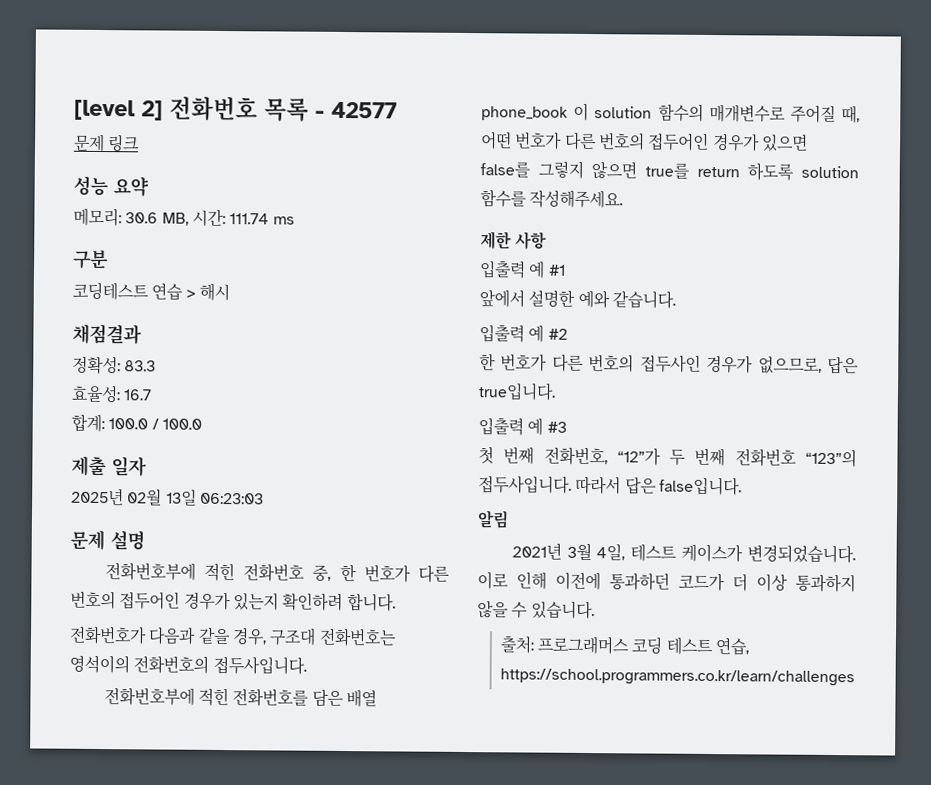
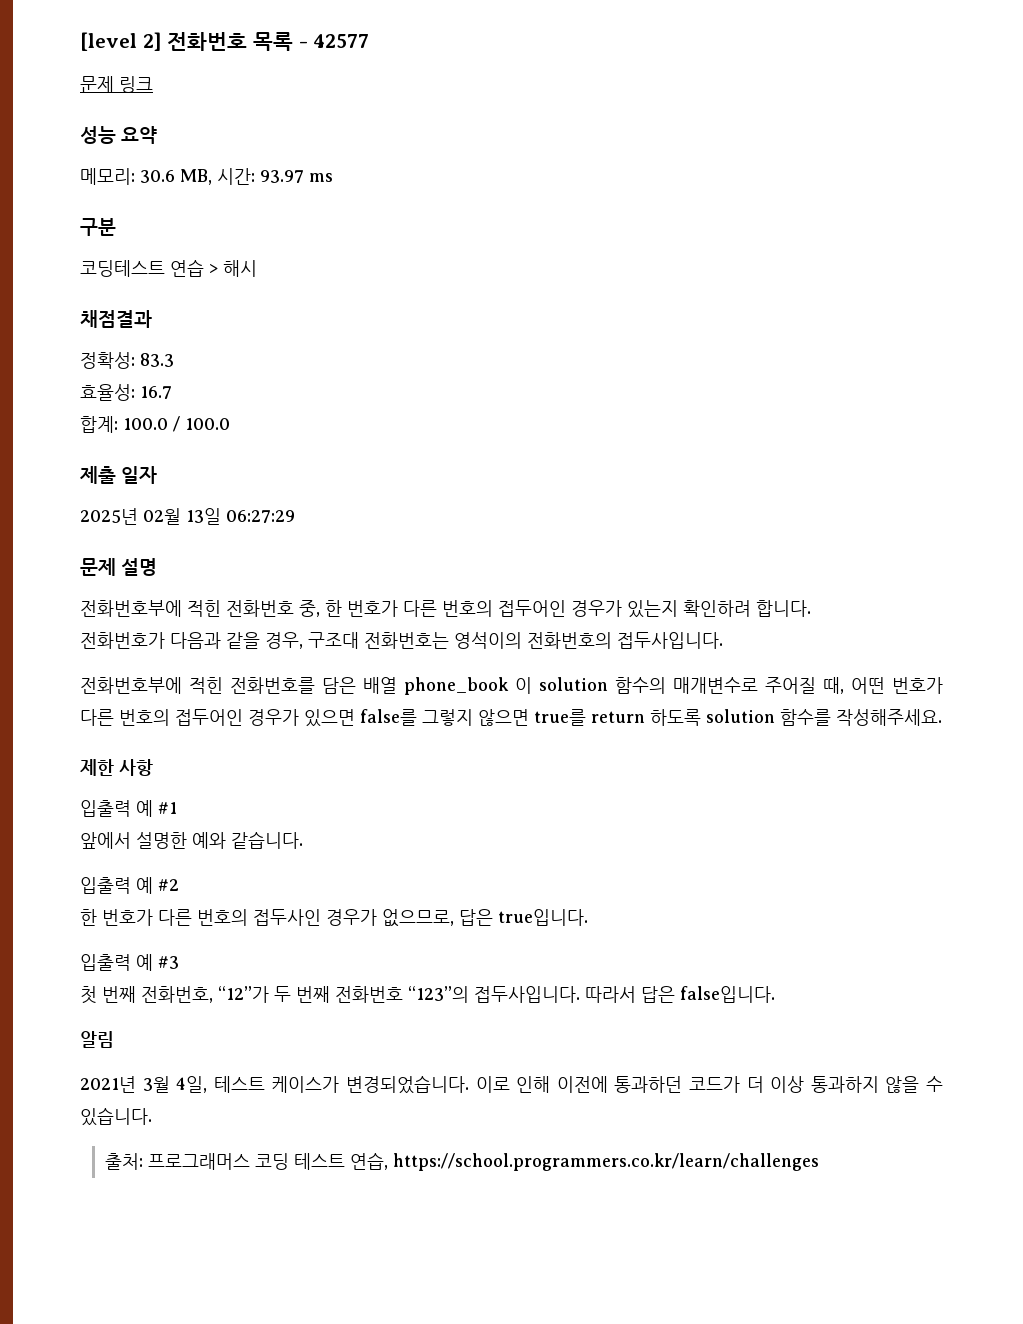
[229,213,270,225] 111.74 -> [260,170,304,183] 93.97
[199,492,264,505] 06:23:03 -> [226,510,295,523] 06:27:29

